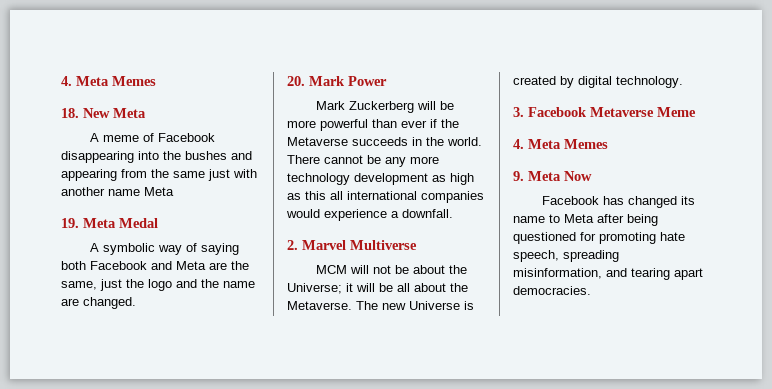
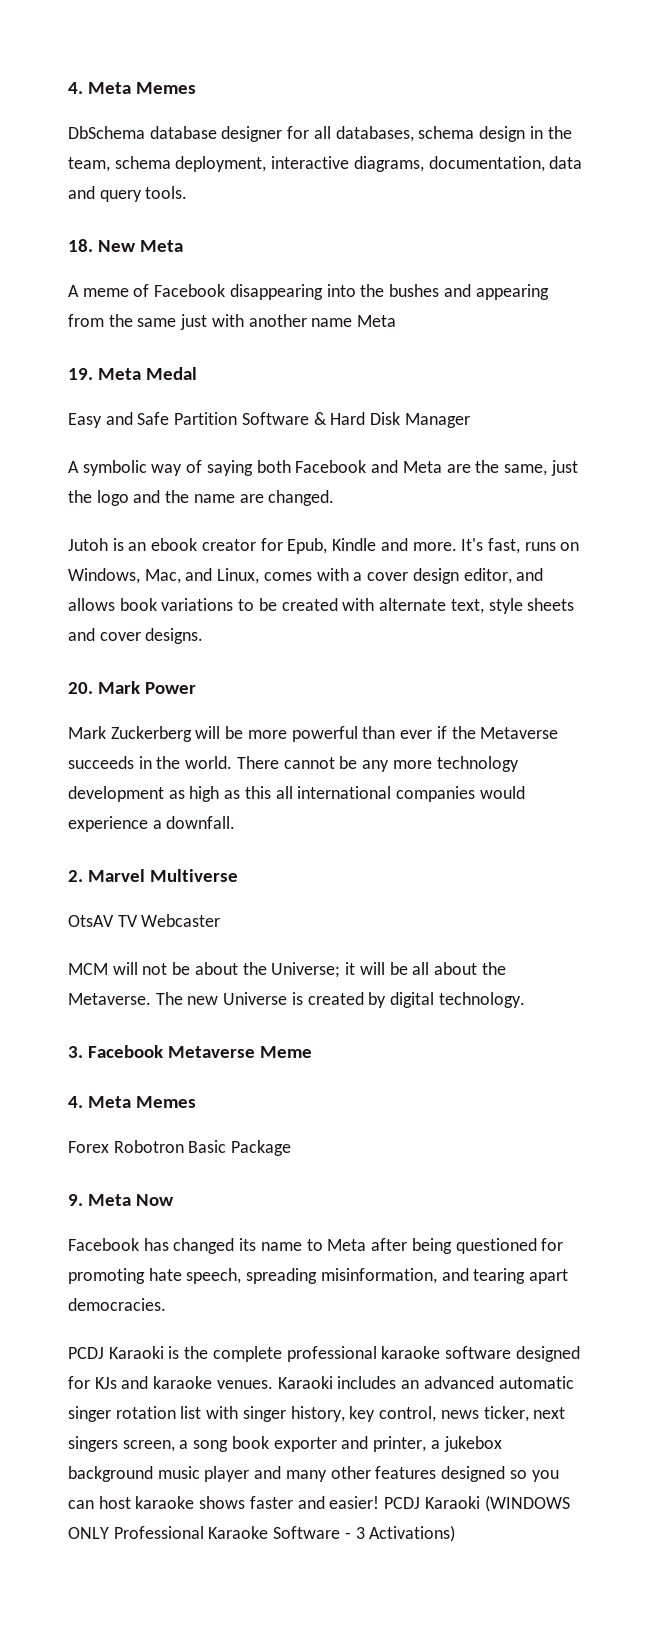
[61,76,156,86] 4. Meta Memes -> [68,82,196,94] [68,126,572,142] [68,156,583,172] [68,186,188,202] 4. Meta Memes // DbSchema database designer for all databases, schema design in the team, schema deployment, interactive diagrams, documentation, data and query tools.
(158, 223) none -> [68,412,470,428] // Easy and Safe Partition Software & Hard Disk Manager
(136, 303) none -> [68,538,580,554] [68,568,544,584] [68,598,575,614] [68,628,204,644] // Jutoh is an ebook creator for Epub, Kindle and more. It's fast, runs on Windows, Mac, and Linux, comes with a cover design editor, and allows book variations to be created with alternate text, style sheets and cover designs.
(417, 245) none -> [68,914,221,927] // OtsAV TV Webcaster
(608, 144) none -> [68,1140,292,1156] // Forex Robotron Basic Package
(591, 290) none -> [68,1346,580,1362] [68,1376,574,1389] [68,1406,566,1422] [68,1436,502,1452] [68,1466,559,1482] [68,1495,570,1512] [68,1525,456,1542] // PCDJ Karaoki is the complete professional karaoke software designed for KJs and karaoke venues. Karaoki includes an advanced automatic singer rotation list with singer history, key control, news ticker, next singers screen, a song book exporter and printer, a jukebox background music player and many other features designed so you can host karaoke shows faster and easier! PCDJ Karaoki (WINDOWS ONLY Professional Karaoke Software - 3 Activations)

